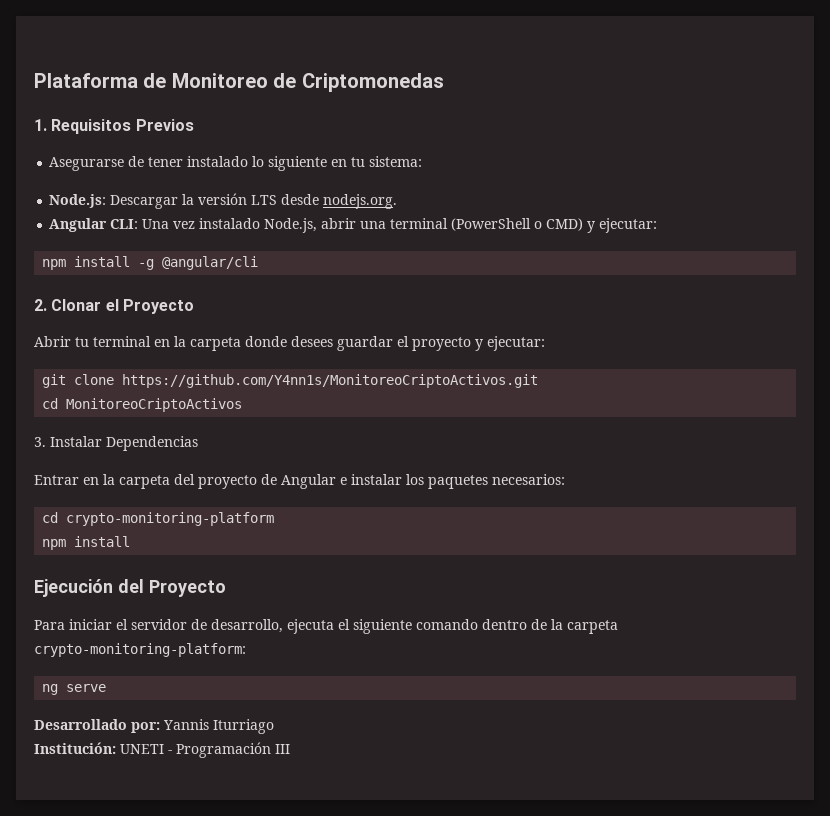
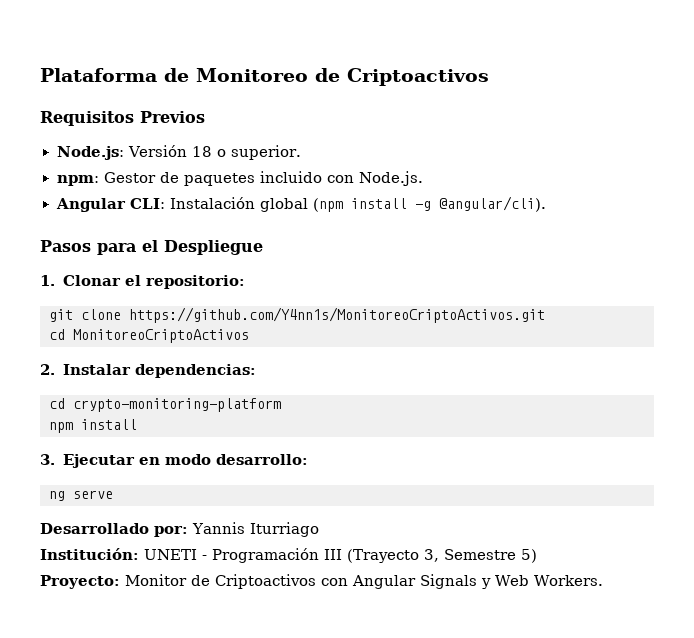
[301,73,444,92] [34,119,47,131] Criptomonedas // 1. -> [347,68,489,86] Criptoactivos //
[49,156,423,171] [49,193,398,209] [49,218,658,233] [42,256,259,270] [34,299,194,314] [34,336,545,351] Asegurarse de tener instalado lo siguiente en tu sistema: // Node.js: Descargar la versión LTS desde nodejs.org. // Angular CLI: Una vez instalado Node.js, abrir una terminal (PowerShell o CMD) y ejecutar: // npm install -g @angular/cli // 2. Clonar el Proyecto // Abrir tu terminal en la carpeta donde desees guardar el proyecto y ejecutar: -> [56,145,302,160] [56,171,423,186] [55,196,546,212] [40,240,263,255] [40,275,245,289] Node.js: Versión 18 o superior. // npm: Gestor de paquetes incluido con Node.js. // Angular CLI: Instalación global (npm install -g @angular/cli). // Pasos para el Despliegue // 1. Clonar el repositorio:
[34,436,198,451] [34,474,565,489] [42,512,275,526] [42,536,131,550] [34,579,226,597] [34,619,618,634] [34,643,246,657] 3. Instalar Dependencias // Entrar en la carpeta del proyecto de Angular e instalar los paquetes necesarios: // cd crypto-monitoring-platform // npm install // Ejecución del Proyecto // Para iniciar el servidor de desarrollo, ejecuta el siguiente comando dentro de la carpeta crypto-monitoring-platform: -> [40,364,256,378] [49,398,281,412] [49,419,137,433] [40,454,308,468] 2. Instalar dependencias: // cd crypto-monitoring-platform // npm install // 3. Ejecutar en modo desarrollo:
(290, 749) none -> [347,549,537,563] [40,574,603,589] (Trayecto 3, Semestre 5) // Proyecto: Monitor de Criptoactivos con Angular Signals y Web Workers.

